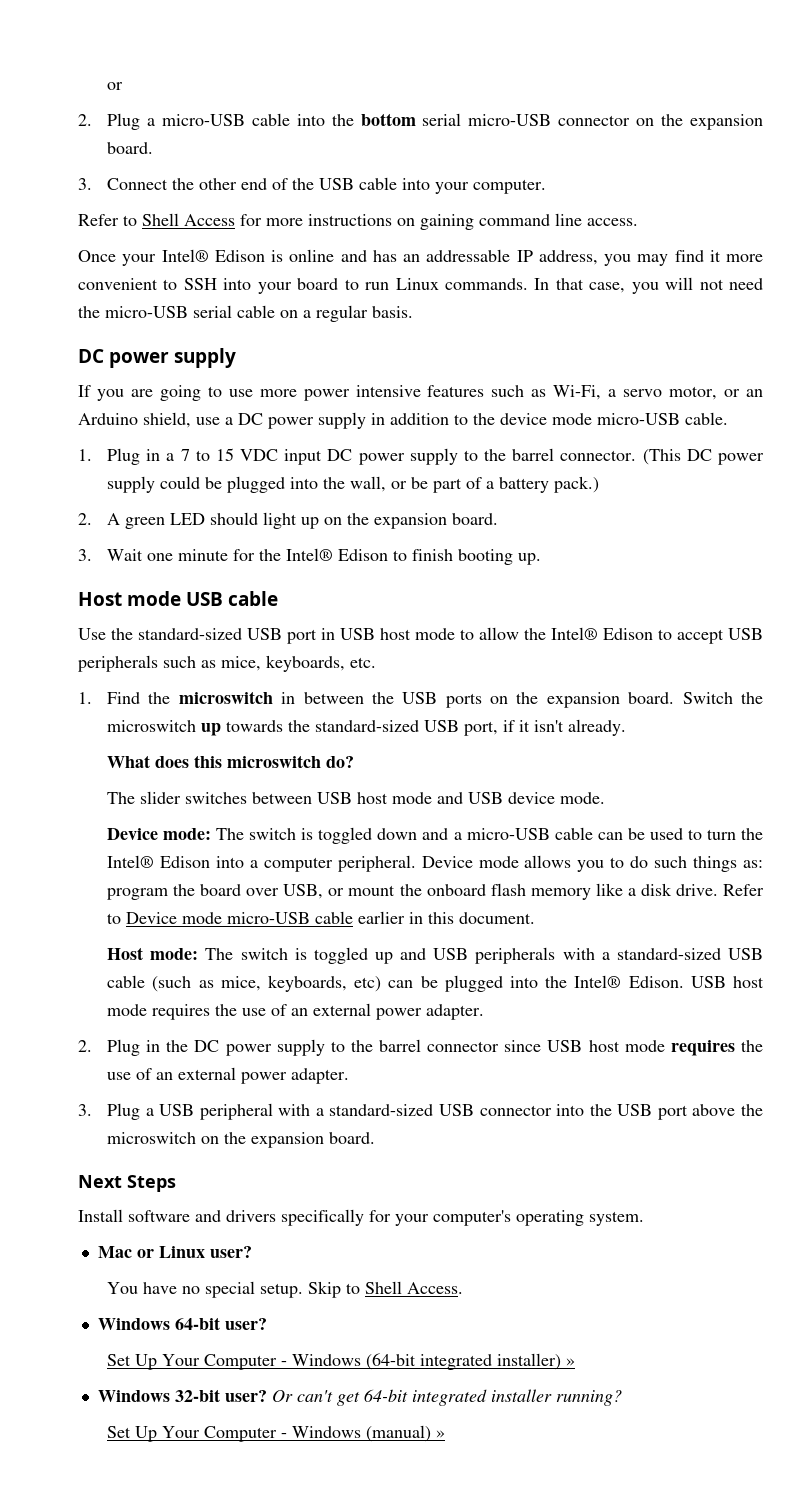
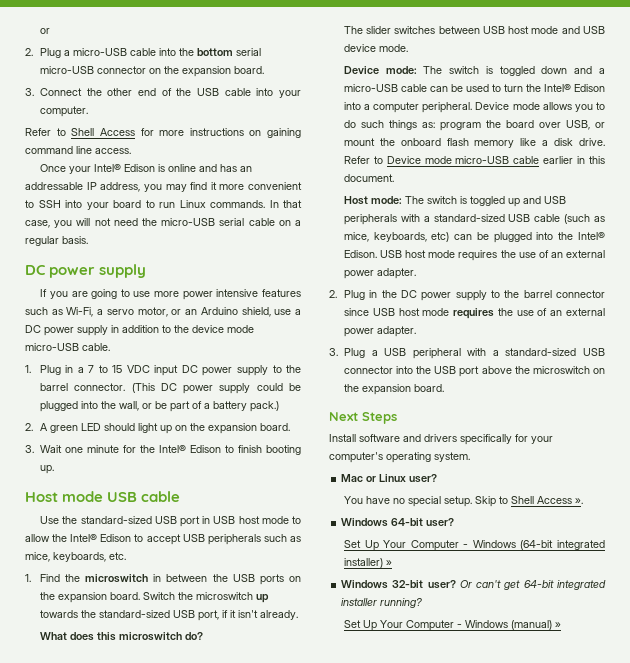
[407,1282,464,1294] Access. -> [536,496,583,504] Access ».

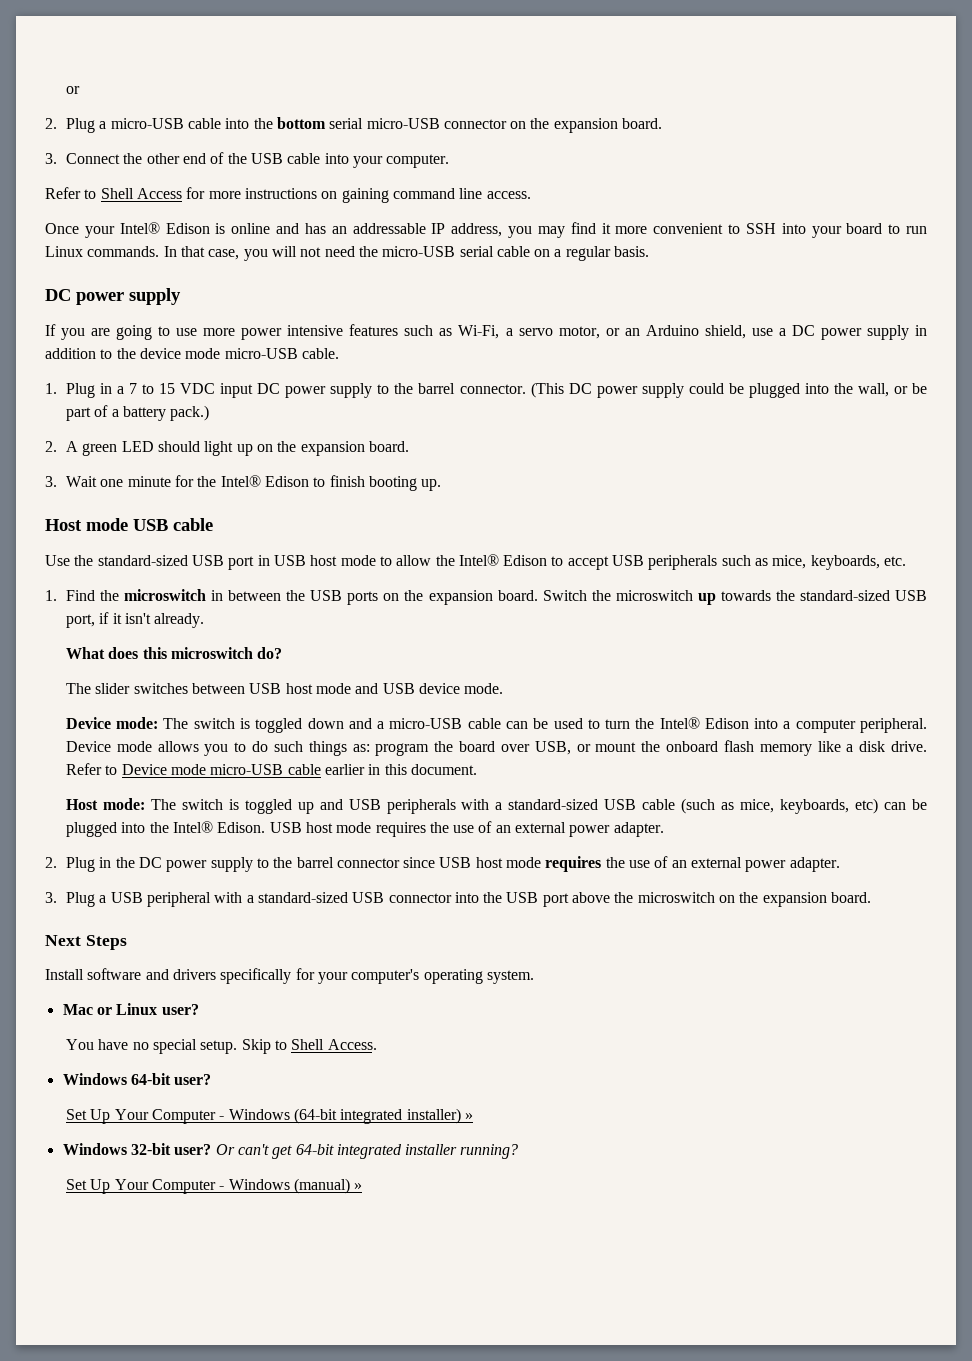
[536,496,583,504] Access ». -> [327,1039,377,1050] Access.

